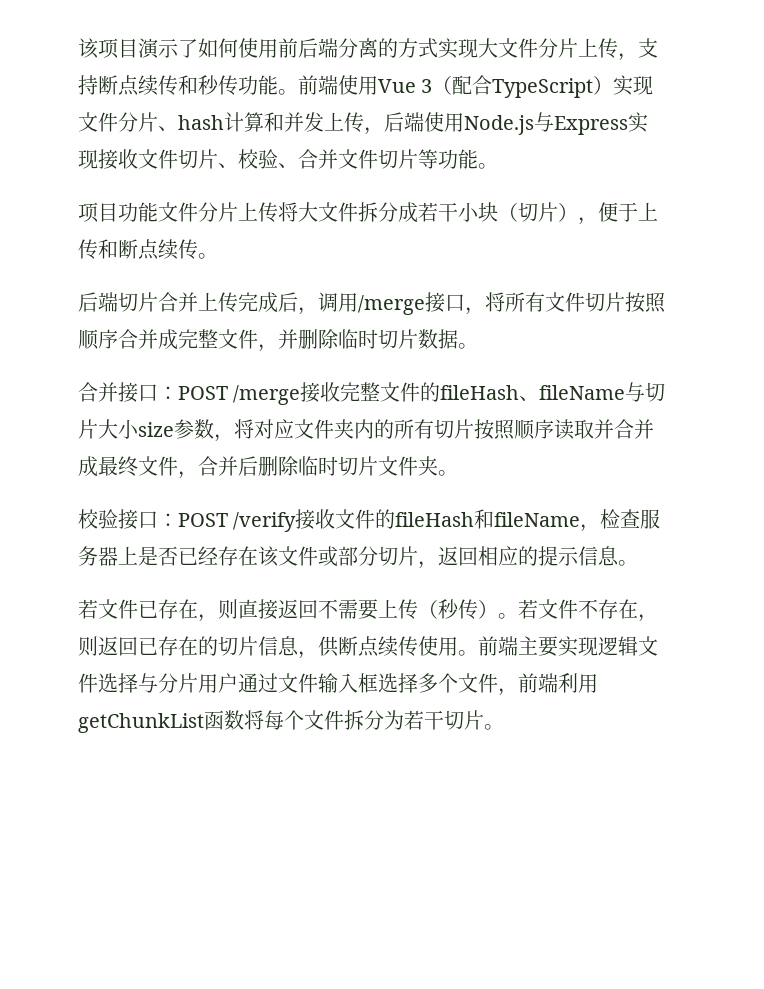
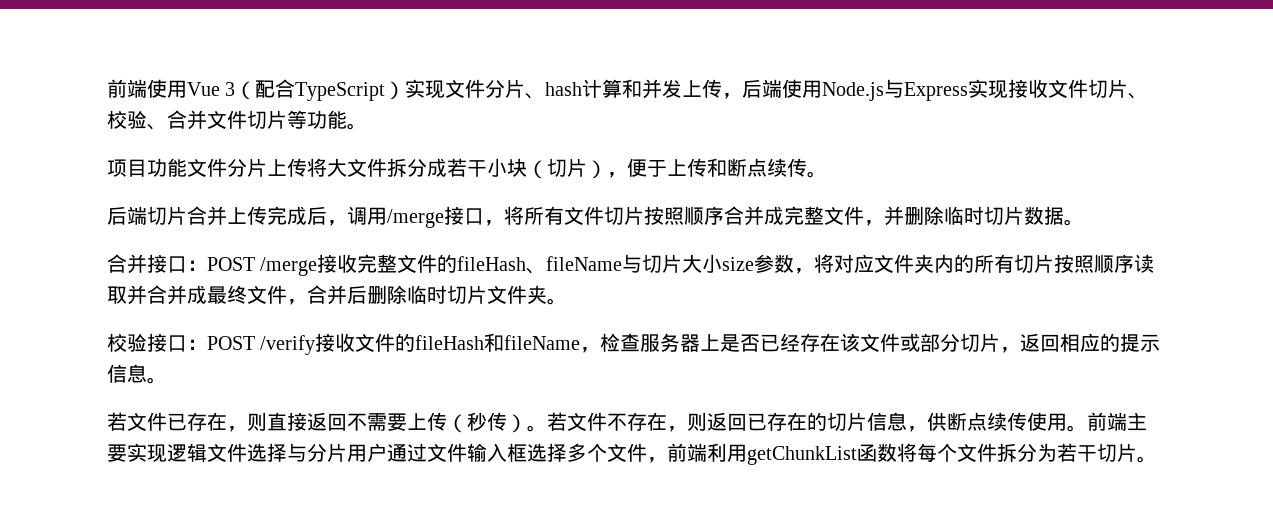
[78,38,658,61] [78,75,298,96] 该项目演示了如何使用前后端分离的方式实现大文件分片上传，支持断点续传和秒传功能。 -> (107, 88) none

